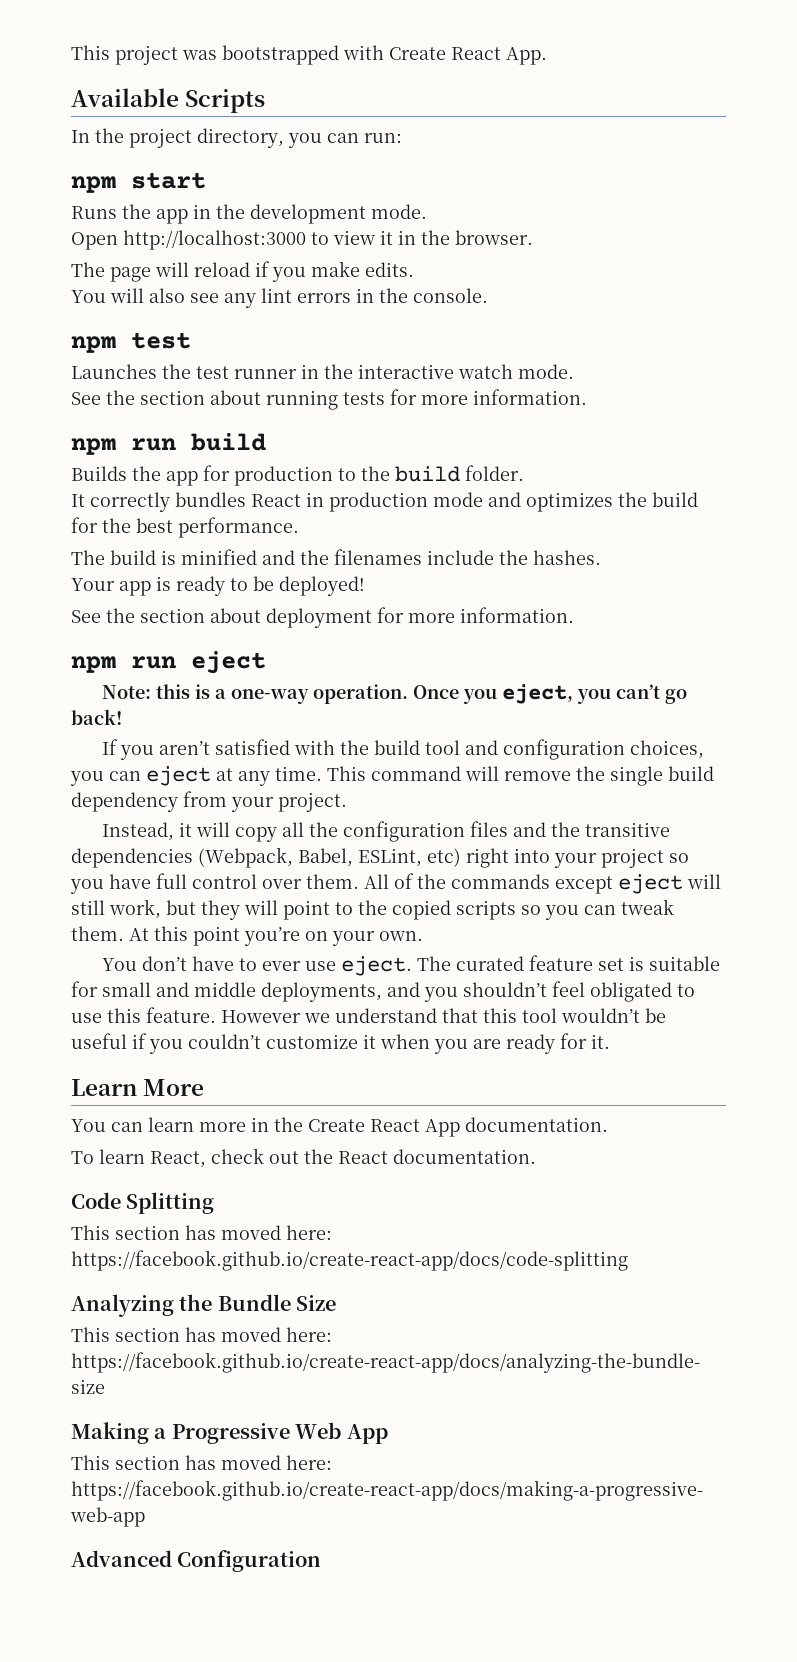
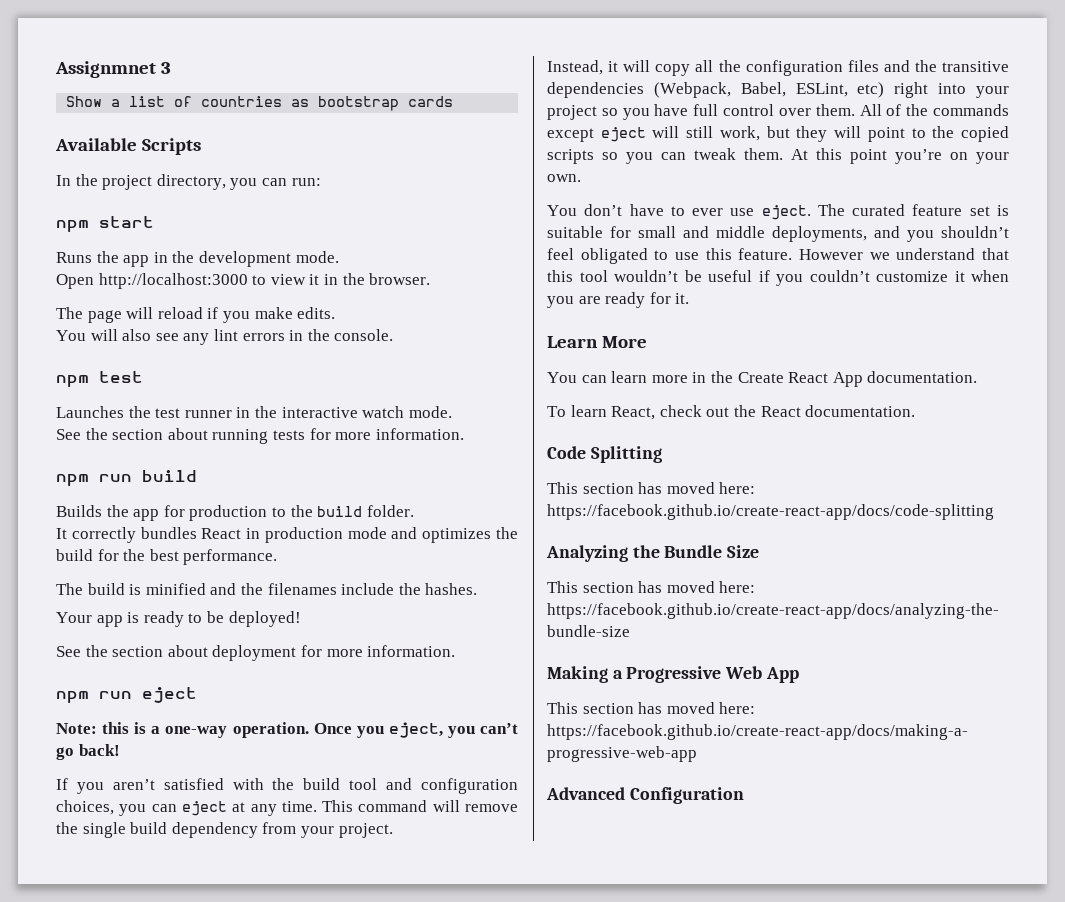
[71,45,547,65] This project was bootstrapped with Create React App. -> [55,61,172,78] [66,96,454,111] Assignmnet 3 // Show a list of countries as bootstrap cards

